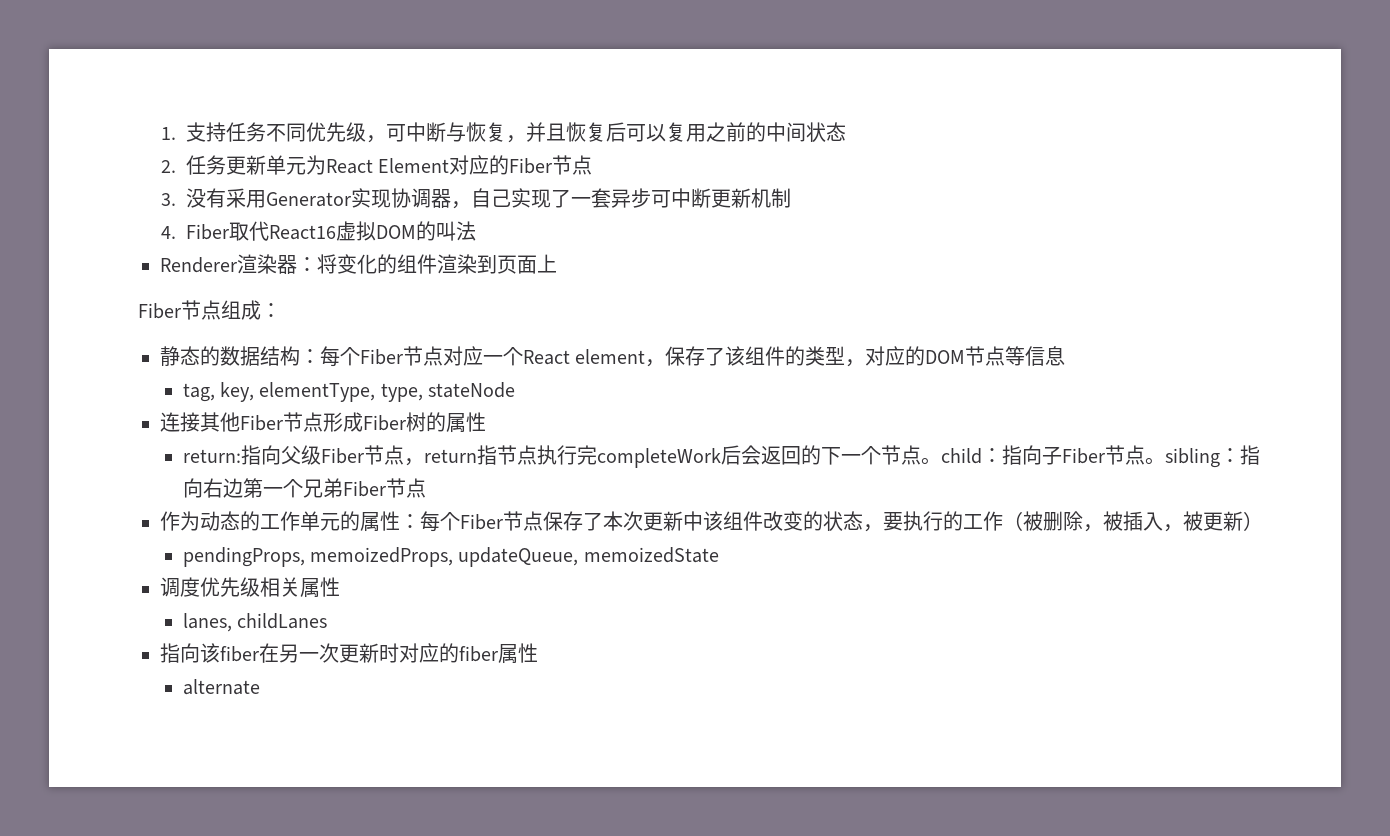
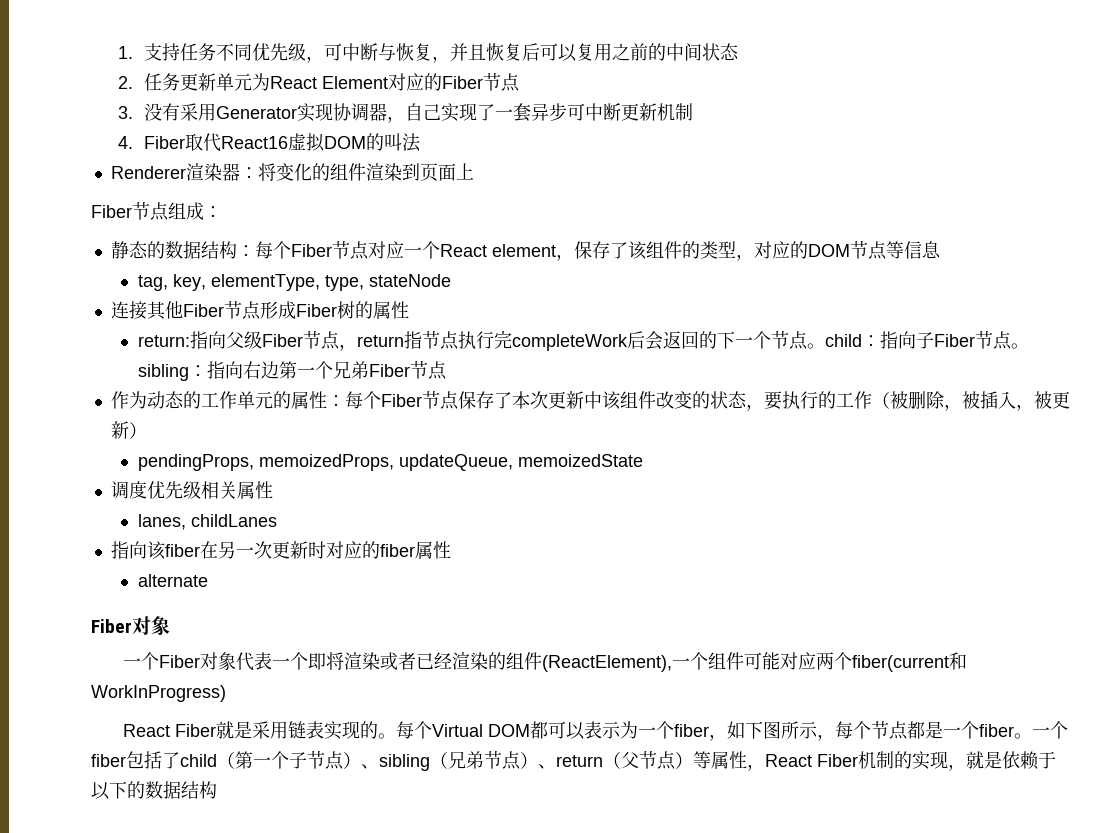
(260, 687) none -> [91,616,170,635] [122,652,967,672] [91,685,226,702] [122,721,1068,741] [91,751,1056,771] [91,781,217,800] // Fiber对象 // 一个Fiber对象代表一个即将渲染或者已经渲染的组件(ReactElement),一个组件可能对应两个fiber(current和WorkInProgress) // React Fiber就是采用链表实现的。每个Virtual DOM都可以表示为一个fiber，如下图所示，每个节点都是一个fiber。一个fiber包括了child（第一个子节点）、sibling（兄弟节点）、return（父节点）等属性，React Fiber机制的实现，就是依赖于以下的数据结构

